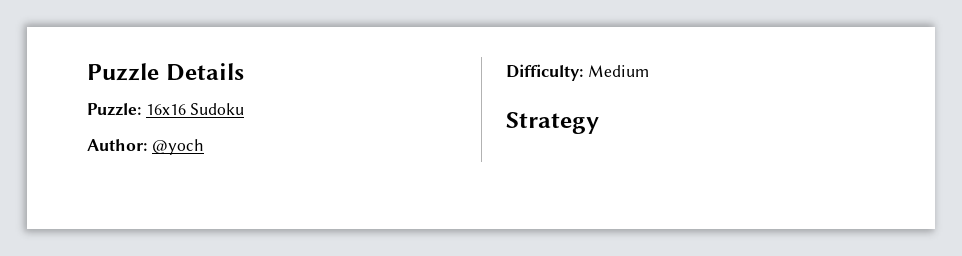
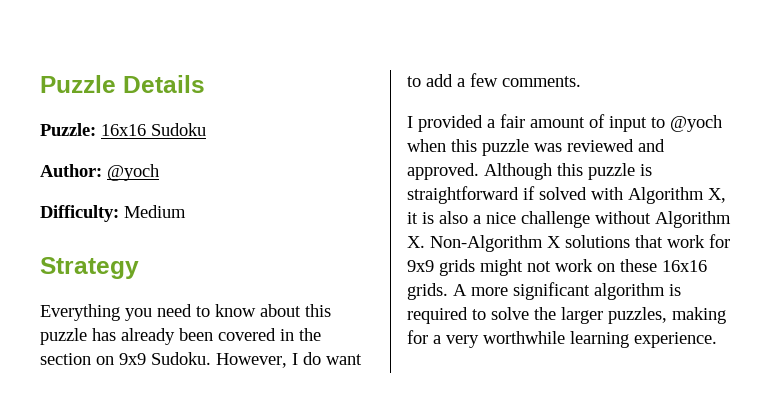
(599, 123) none -> [40,304,331,321] [40,328,321,345] [40,352,362,368] [407,73,581,87] [407,114,722,132] [407,139,665,156] [407,163,652,180] [407,186,726,204] [407,211,731,228] [407,234,730,252] [407,259,707,276] [407,282,681,300] [407,307,726,324] [407,330,717,348] // Everything you need to know about this puzzle has already been covered in the section on 9x9 Sudoku. However, I do want to add a few comments. // I provided a fair amount of input to @yoch when this puzzle was reviewed and approved. Although this puzzle is straightforward if solved with Algorithm X, it is also a nice challenge without Algorithm X. Non-Algorithm X solutions that work for 9x9 grids might not work on these 16x16 grids. A more significant algorithm is required to solve the larger puzzles, making for a very worthwhile learning experience.

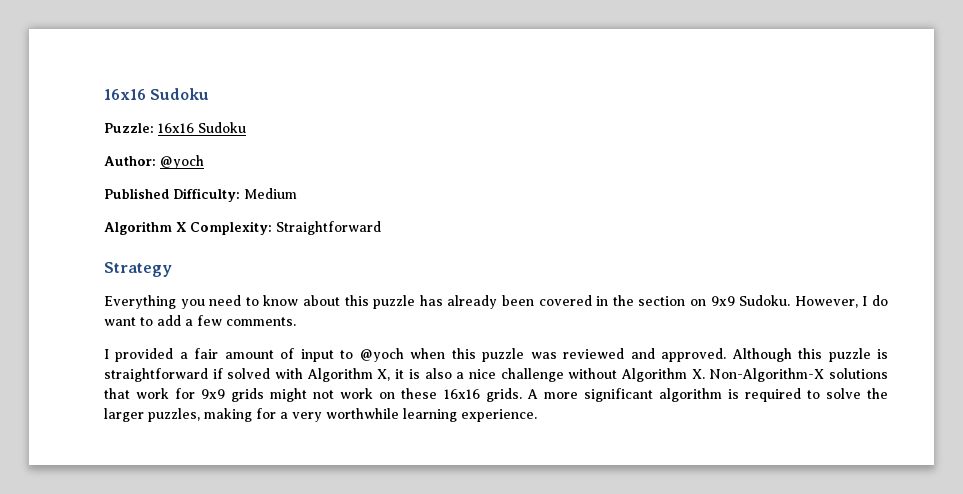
[40,75,205,93] Puzzle Details -> [104,88,210,100] 16x16 Sudoku
(159, 172) none -> [104,188,169,199] Published
(186, 211) none -> [104,221,381,235] // Algorithm X Complexity: Straightforward
[430,235,561,252] Non-Algorithm X -> [709,368,825,382] Non-Algorithm-X

